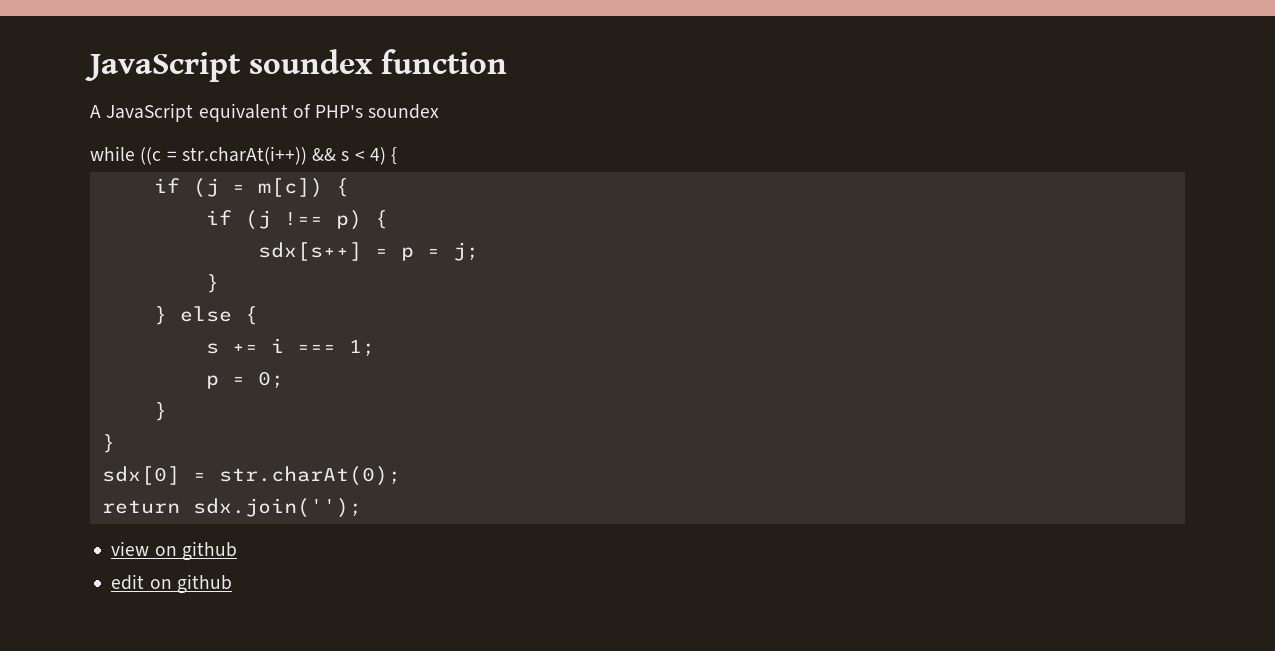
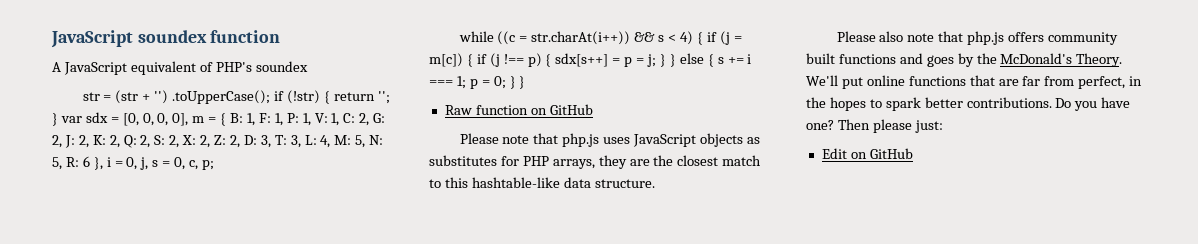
(440, 111) none -> [82,90,390,104] [52,112,386,126] [52,135,384,148] [52,156,214,170] // str = (str + '') .toUpperCase(); if (!str) { return ''; } var sdx = [0, 0, 0, 0], m = { B: 1, F: 1, P: 1, V: 1, C: 2, G: 2, J: 2, K: 2, Q: 2, S: 2, X: 2, Z: 2, D: 3, T: 3, L: 4, M: 5, N: 5, R: 6 }, i = 0, j, s = 0, c, p;
(398, 155) // -> (703, 38) none
(349, 187) // -> (473, 60) none
(388, 219) // -> (552, 60) none
[205,274,219,293] // } // -> [659,54,666,67] }
(258, 315) // -> (714, 60) none
(375, 348) // -> (466, 82) none
[153,402,167,421] [101,434,115,453] [101,466,401,486] [101,498,362,518] [111,541,237,561] [111,574,232,594] // } // } // sdx[0] = str.charAt(0); // return sdx.join(''); // view on github // edit on github -> [509,76,526,89] [444,104,593,115] [459,133,760,147] [429,155,762,169] [429,177,655,188] [836,31,1119,45] [806,53,1123,67] [806,75,1143,89] [806,97,1131,111] [806,119,943,133] [821,148,913,159] } } // Raw function on GitHub // Please note that php.js uses JavaScript objects as substitutes for PHP arrays, they are the closest match to this hashtable-like data structure. // Please also note that php.js offers community built functions and goes by the McDonald's Theory. We'll put online functions that are far from perfect, in the hopes to spark better contributions. Do you have one? Then please just: // Edit on GitHub

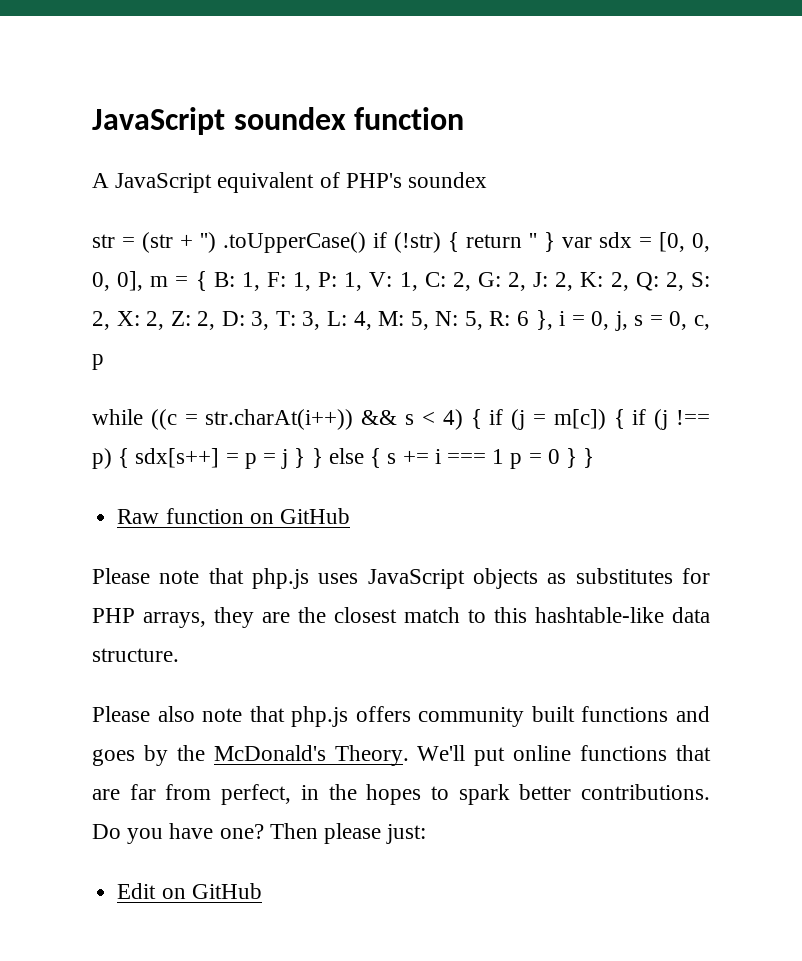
[172,90,271,104] .toUpperCase(); -> [223,232,366,253] .toUpperCase()
[377,91,390,104] ''; -> [529,233,537,248] ''
[201,160,214,170] p; -> [92,354,104,370] p
[647,54,657,67] j; -> [281,449,289,469] j
[456,76,506,89] 1; p = 0; -> [492,449,560,469] 1 p = 0

